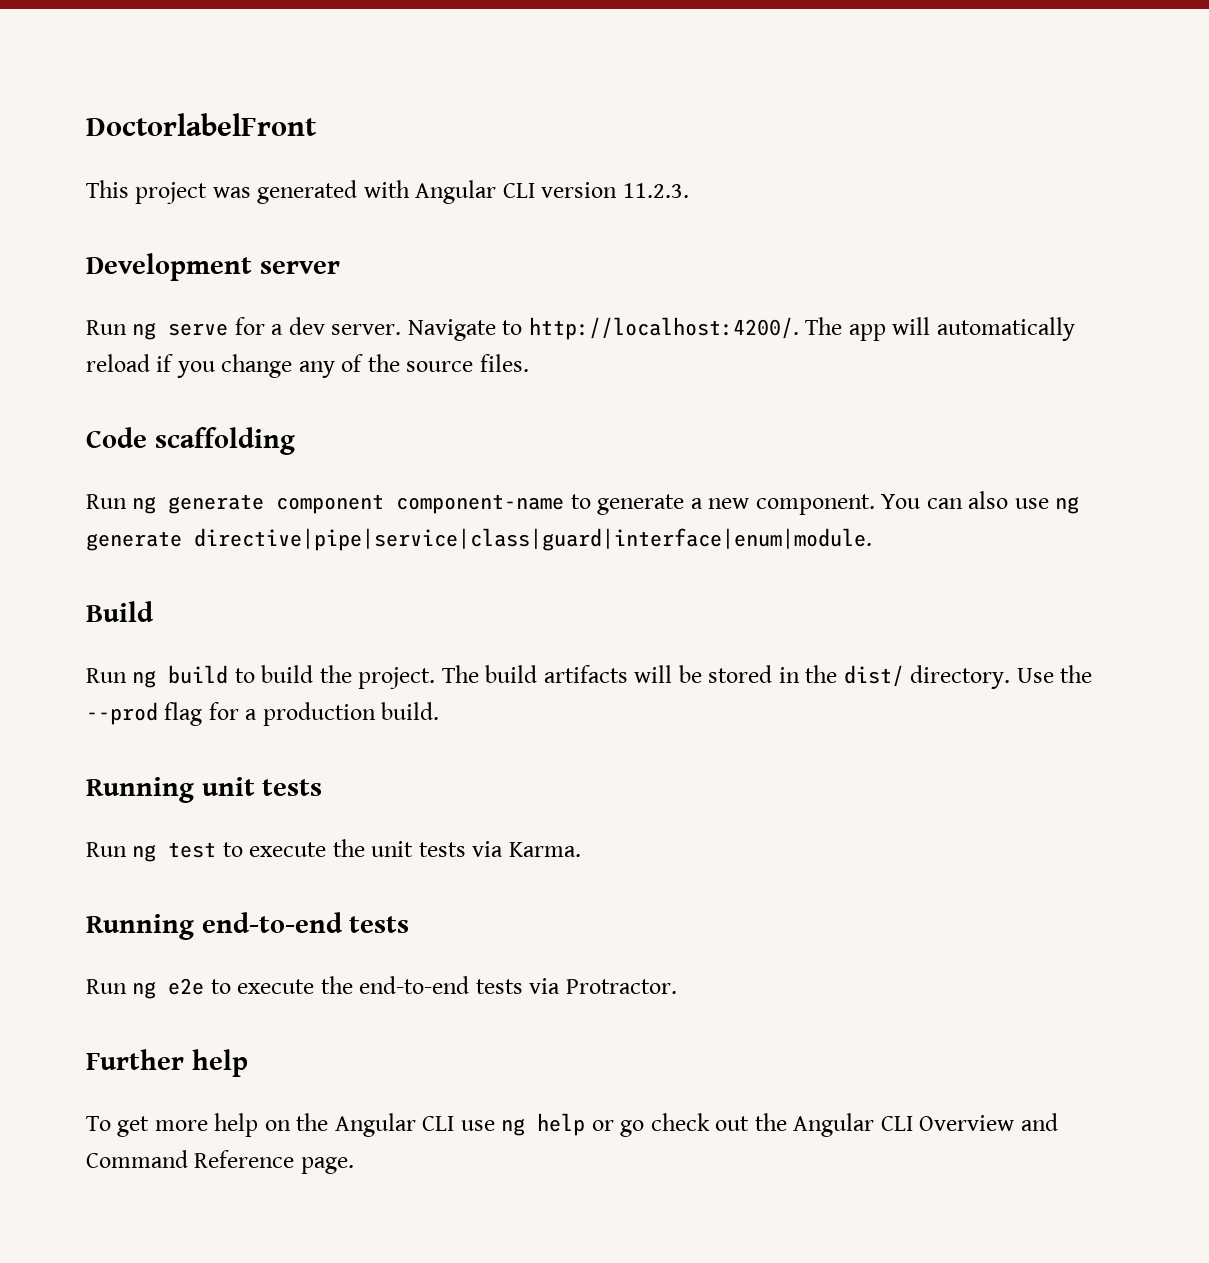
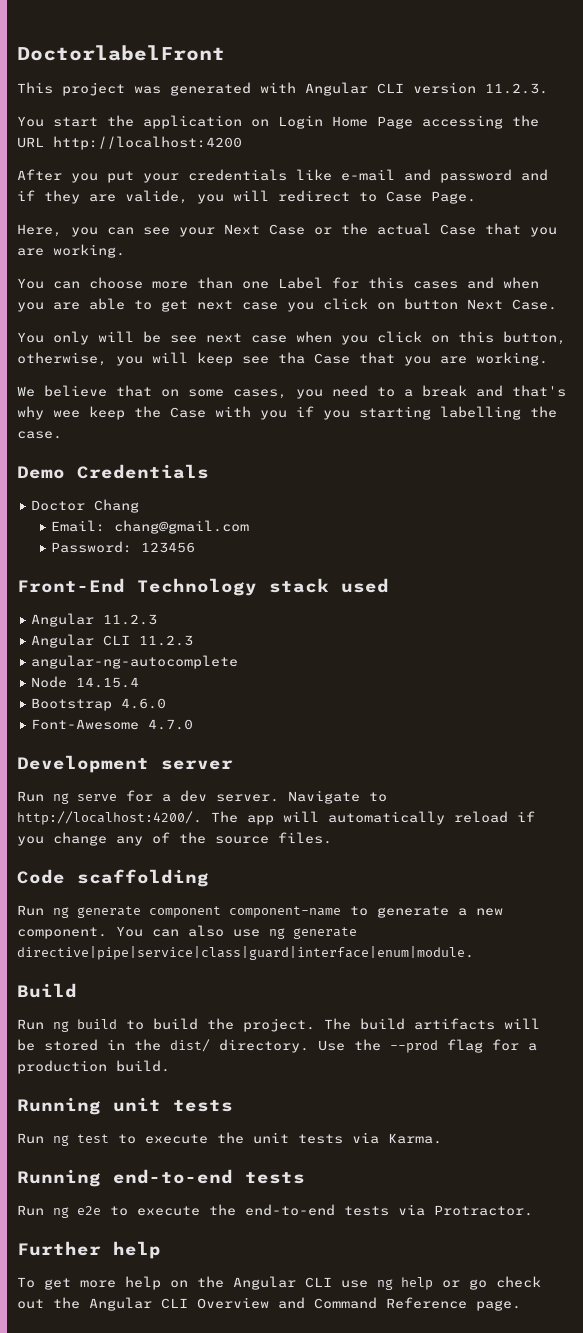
(689, 190) none -> [17,115,539,129] [17,136,242,150] [17,169,548,183] [17,190,476,204] [17,223,557,237] [17,244,125,258] [17,277,539,289] [17,298,557,312] [17,331,566,345] [17,352,548,366] [17,385,566,399] [17,406,557,420] [17,431,62,439] [17,464,209,479] [31,499,140,513] [51,520,250,534] [51,541,196,553] [17,578,389,596] [31,613,158,627] [31,634,194,648] [31,655,239,669] [31,676,140,688] [31,698,167,711] [31,719,194,730] // You start the application on Login Home Page accessing the URL http://localhost:4200 // After you put your credentials like e-mail and password and if they are valide, you will redirect to Case Page. // Here, you can see your Next Case or the actual Case that you are working. // You can choose more than one Label for this cases and when you are able to get next case you click on button Next Case. // You only will be see next case when you click on this button, otherwise, you will keep see tha Case that you are working. // We believe that on some cases, you need to a break and that's why wee keep the Case with you if you starting labelling the case. // Demo Credentials // Doctor Chang // Email: chang@gmail.com // Password: 123456 // Front-End Technology stack used // Angular 11.2.3 // Angular CLI 11.2.3 // angular-ng-autocomplete // Node 14.15.4 // Bootstrap 4.6.0 // Font-Awesome 4.7.0

